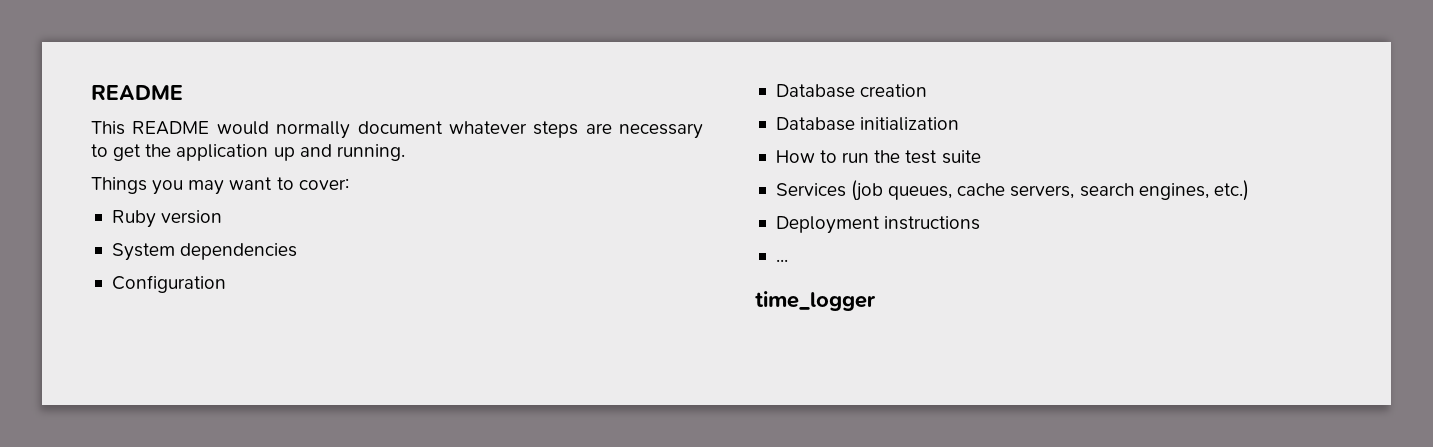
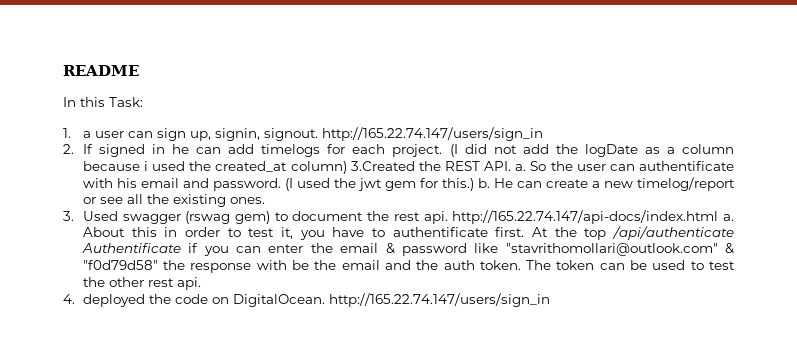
[91,121,703,139] [91,144,405,161] [91,177,349,195] [111,210,223,228] [111,243,298,261] [111,275,226,293] [775,84,928,98] [775,117,960,131] [775,150,981,164] [775,180,1249,201] [775,216,981,234] [775,259,788,262] [755,291,876,311] This README would normally document whatever steps are necessary to get the application up and running. // Things you may want to cover: // Ruby version // System dependencies // Configuration // Database creation // Database initialization // How to run the test suite // Services (job queues, cache servers, search engines, etc.) // Deployment instructions // ... // time_logger -> [63,97,143,107] [63,127,543,141] [63,144,735,157] [82,161,734,174] [82,177,736,191] [82,194,265,207] [63,210,734,224] [82,226,734,240] [81,243,734,256] [82,260,736,273] [82,277,201,290] [63,293,550,307] In this Task: // 1. a user can sign up, signin, signout. http://165.22.74.147/users/sign_in // 2. If signed in he can add timelogs for each project. (I did not add the logDate as a column because i used the created_at column) 3.Created the REST API. a. So the user can authentificate with his email and password. (I used the jwt gem for this.) b. He can create a new timelog/report or see all the existing ones. // 3. Used swagger (rswag gem) to document the rest api. http://165.22.74.147/api-docs/index.html a. About this in order to test it, you have to authentificate first. At the top /api/authenticate Authentificate if you can enter the email & password like "stavrithomollari@outlook.com" & "f0d79d58" the response with be the email and the auth token. The token can be used to test the other rest api. // 4. deployed the code on DigitalOcean. http://165.22.74.147/users/sign_in

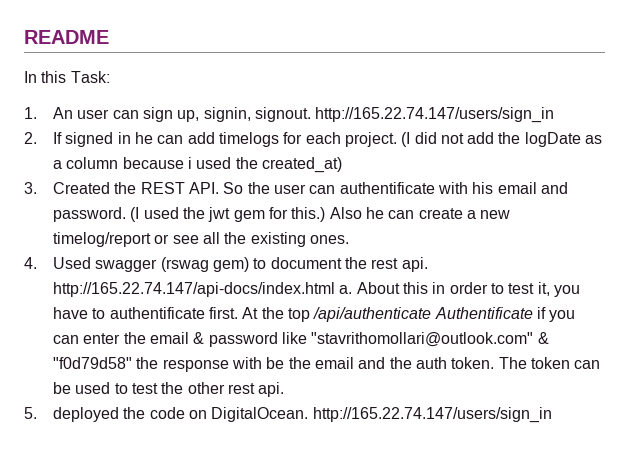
[82,131,91,138] a -> [52,107,73,119] An
[215,161,415,174] created_at column) 3.Created -> [261,157,342,173] [24,182,110,194] created_at) // 3. Created
[515,164,527,171] a. -> (219, 188) none
[477,178,513,188] b. He -> [329,207,384,219] Also he
[63,211,74,221] 3. -> [24,257,37,269] 4.
[63,294,75,304] 4. -> [24,407,37,419] 5.

